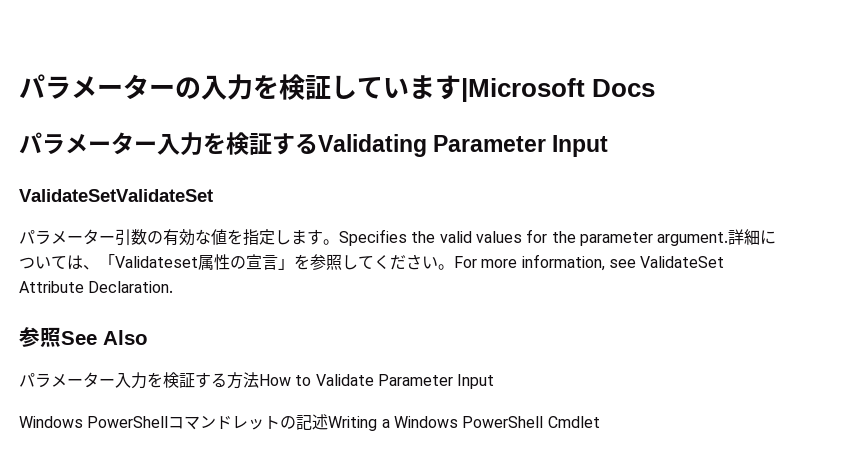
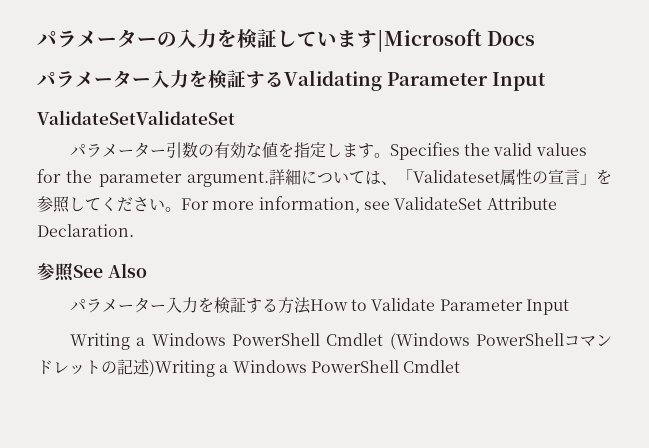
[19,416,83,428] Windows -> [69,333,470,350] Writing a Windows PowerShell Cmdlet (Windows
[328,416,378,431] Writing -> [149,360,215,377] )Writing

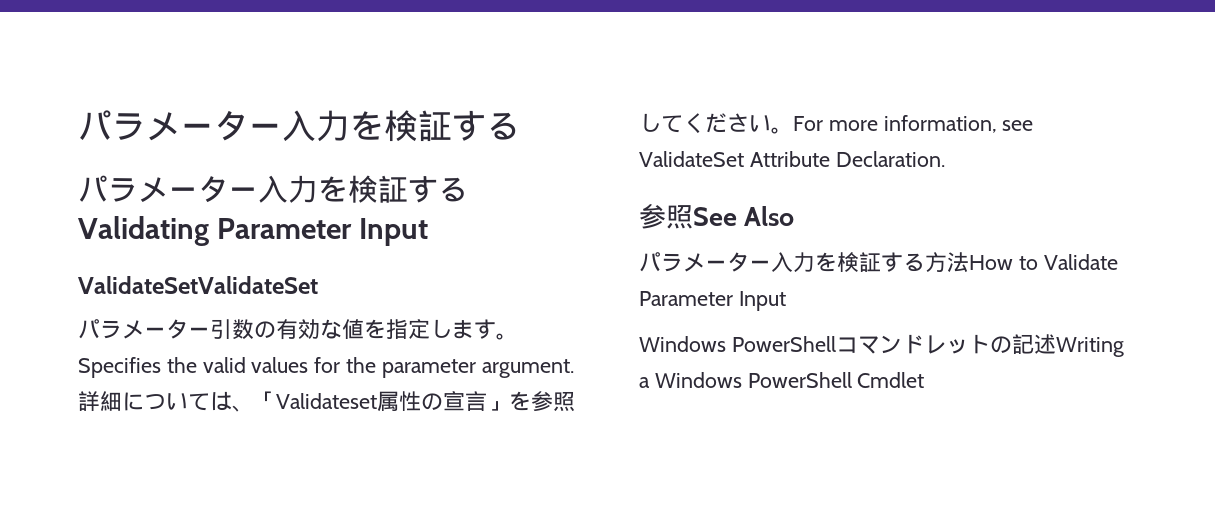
[37,29,536,52] パラメーターの入力を検証しています|Microsoft Docs -> [78,110,520,142] パラメーター入力を検証する
[69,333,470,350] Writing a Windows PowerShell Cmdlet (Windows -> [639,336,726,352] Windows
[149,360,215,377] )Writing -> [1055,337,1124,357] Writing

